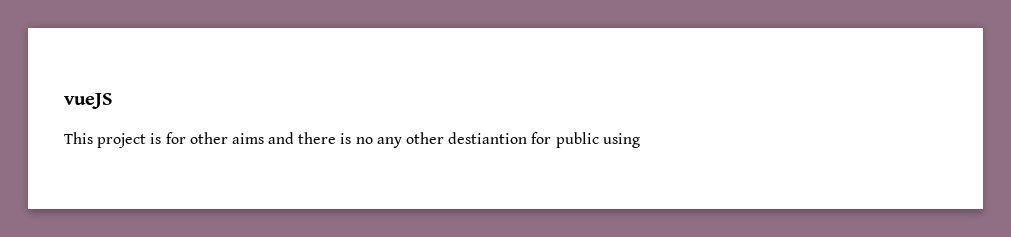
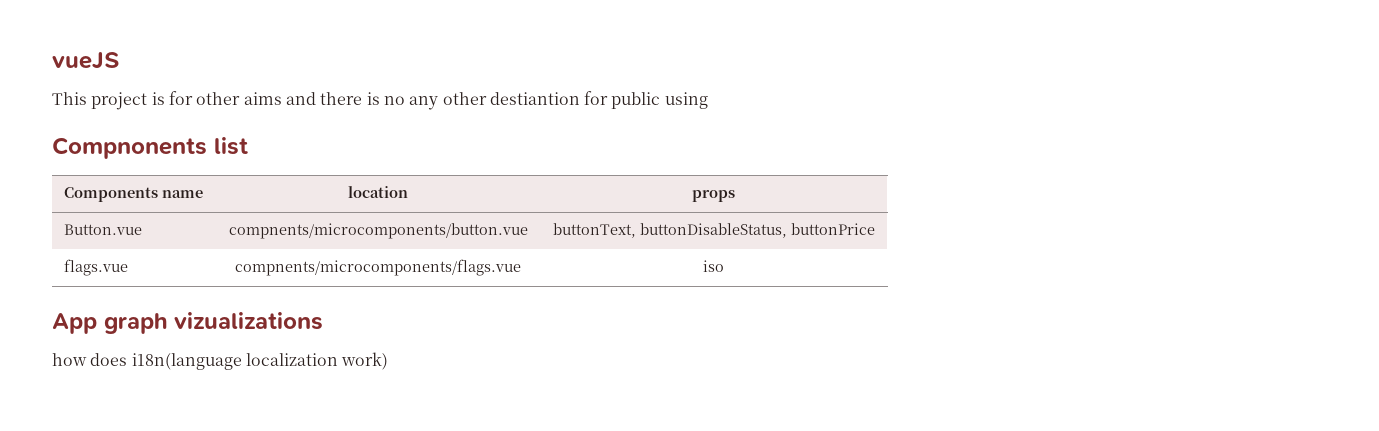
(640, 140) none -> [52,137,248,159] [63,187,203,202] [348,186,409,198] [692,190,735,202] [63,224,142,235] [228,223,528,239] [552,223,875,238] [63,259,128,276] [235,259,521,276] [703,260,724,272] [52,312,323,334] [52,352,389,370] // Compnonents list // Components name | location | props // Button.vue | compnents/microcomponents/button.vue | buttonText, buttonDisableStatus, buttonPrice // flags.vue | compnents/microcomponents/flags.vue | iso // App graph vizualizations // how does i18n(language localization work)

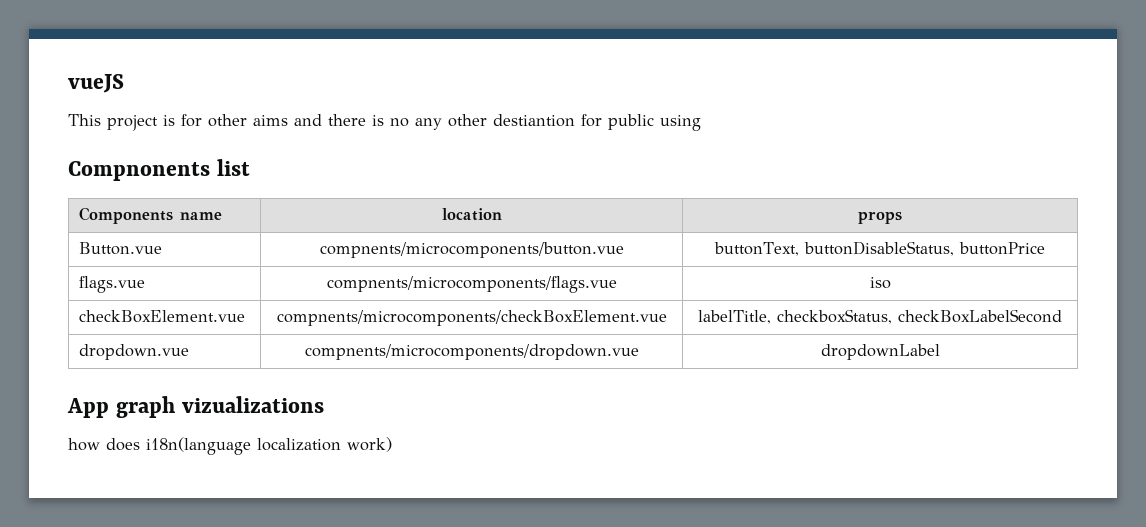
(724, 266) none -> [78,310,245,323] [276,310,667,326] [698,309,1062,324] [78,344,189,360] [304,344,639,360] [820,344,940,360] // checkBoxElement.vue | compnents/microcomponents/checkBoxElement.vue | labelTitle, checkboxStatus, checkBoxLabelSecond // dropdown.vue | compnents/microcomponents/dropdown.vue | dropdownLabel

